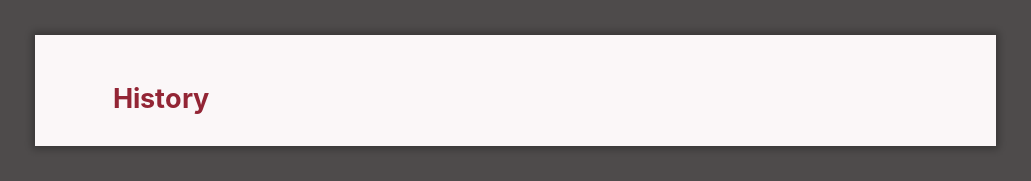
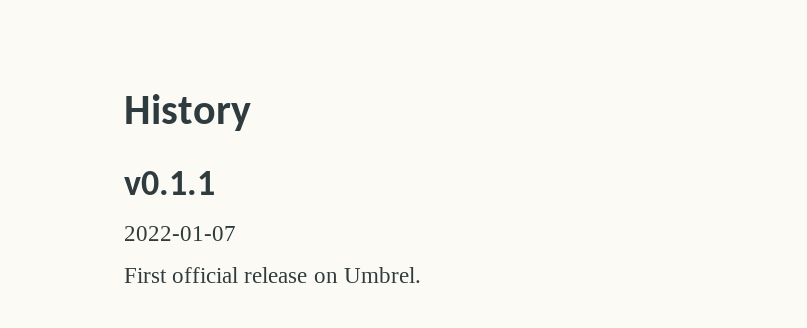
(209, 100) none -> [124,171,215,195] [124,226,236,241] [124,267,421,283] // v0.1.1 // 2022-01-07 // First official release on Umbrel.

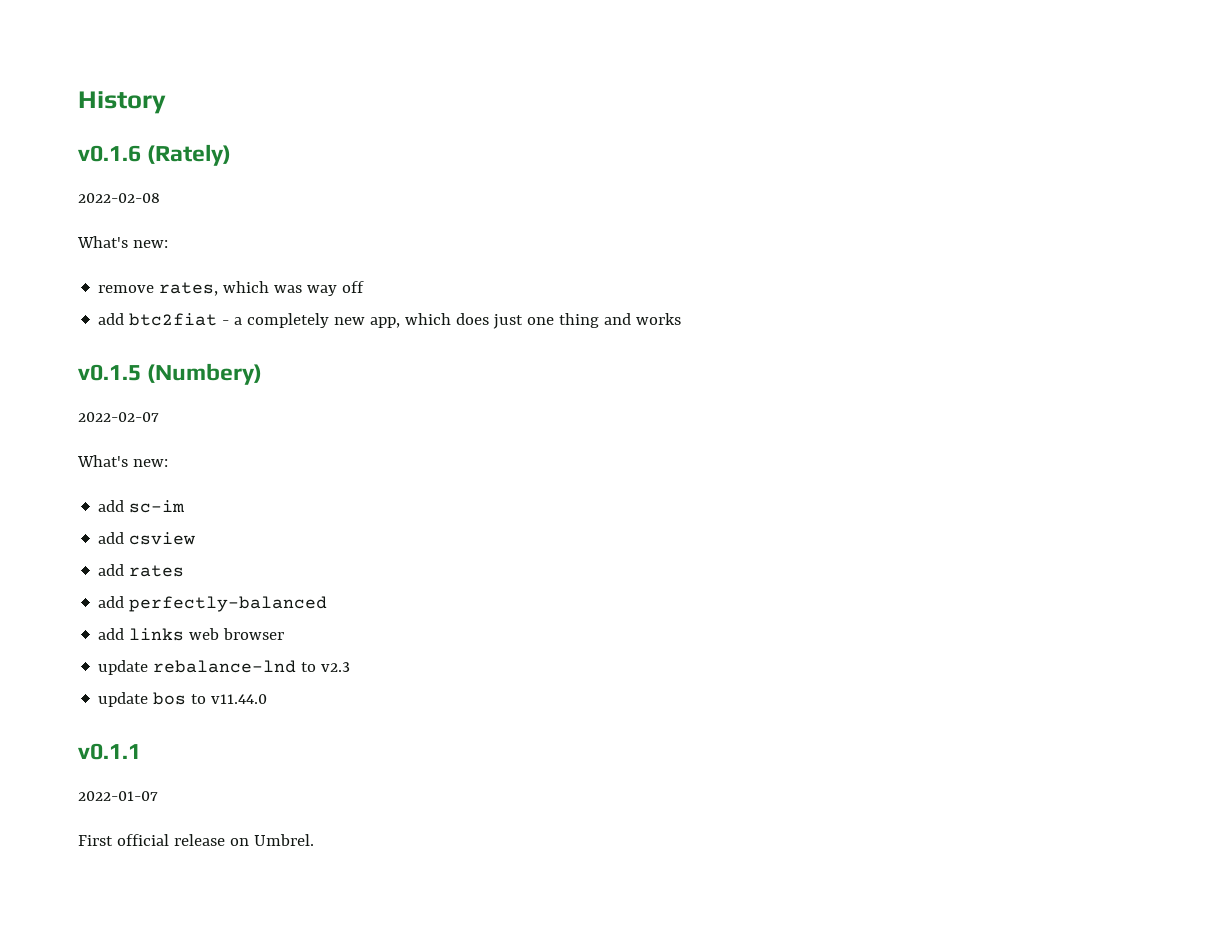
(251, 112) none -> [78,144,232,166] [78,193,160,203] [77,236,168,248] [98,281,365,296] [98,313,682,329] [78,363,263,385] [78,412,159,422] [77,455,168,467] [98,500,186,513] [98,532,196,545] [98,564,185,577] [98,596,328,612] [98,628,285,641] [98,660,351,675] [98,692,268,707] // v0.1.6 (Rately) // 2022-02-08 // What's new: // remove rates, which was way off // add btc2fiat - a completely new app, which does just one thing and works // v0.1.5 (Numbery) // 2022-02-07 // What's new: // add sc-im // add csview // add rates // add perfectly-balanced // add links web browser // update rebalance-lnd to v2.3 // update bos to v11.44.0

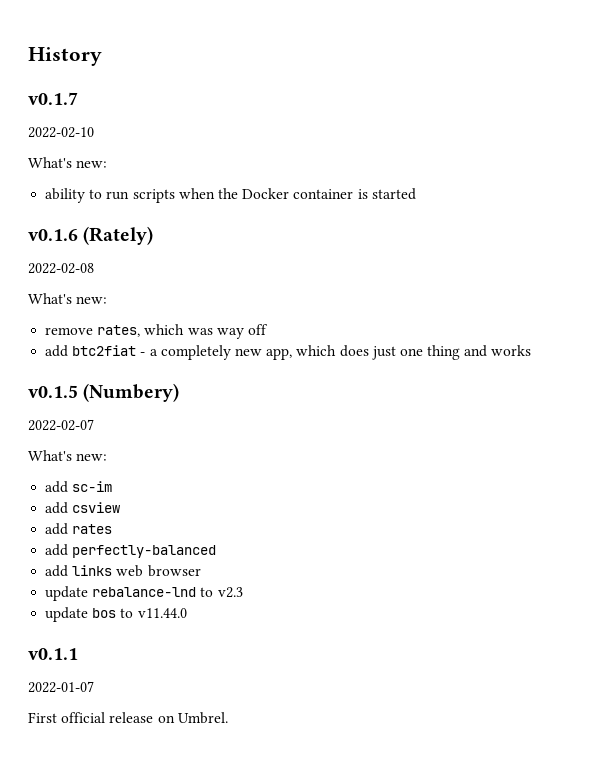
(166, 102) none -> [28,92,78,105] [28,127,94,138] [28,157,108,168] [45,188,416,203] // v0.1.7 // 2022-02-10 // What's new: // ability to run scripts when the Docker container is started

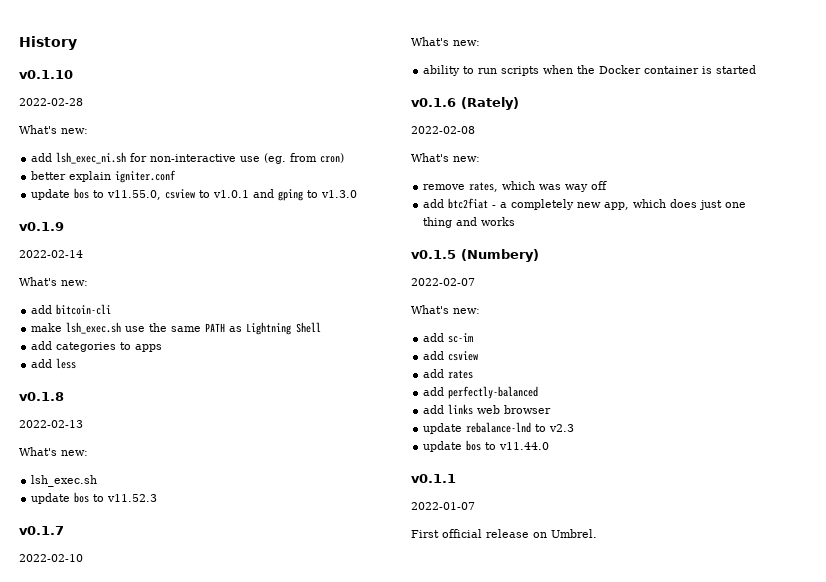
(102, 56) none -> [19,70,73,79] [19,98,83,106] [19,125,88,134] [31,152,345,164] [31,170,177,183] [31,188,358,201] [19,222,64,231] [19,250,83,258] [19,277,88,286] [31,304,112,315] [31,322,322,335] [31,341,163,352] [31,358,77,369] [19,392,64,401] [19,420,83,428] [19,447,88,456] [31,475,98,487] [31,492,158,504] // v0.1.10 // 2022-02-28 // What's new: // add lsh_exec_ni.sh for non-interactive use (eg. from cron) // better explain igniter.conf // update bos to v11.55.0, csview to v1.0.1 and gping to v1.3.0 // v0.1.9 // 2022-02-14 // What's new: // add bitcoin-cli // make lsh_exec.sh use the same PATH as Lightning Shell // add categories to apps // add less // v0.1.8 // 2022-02-13 // What's new: // lsh_exec.sh // update bos to v11.52.3

